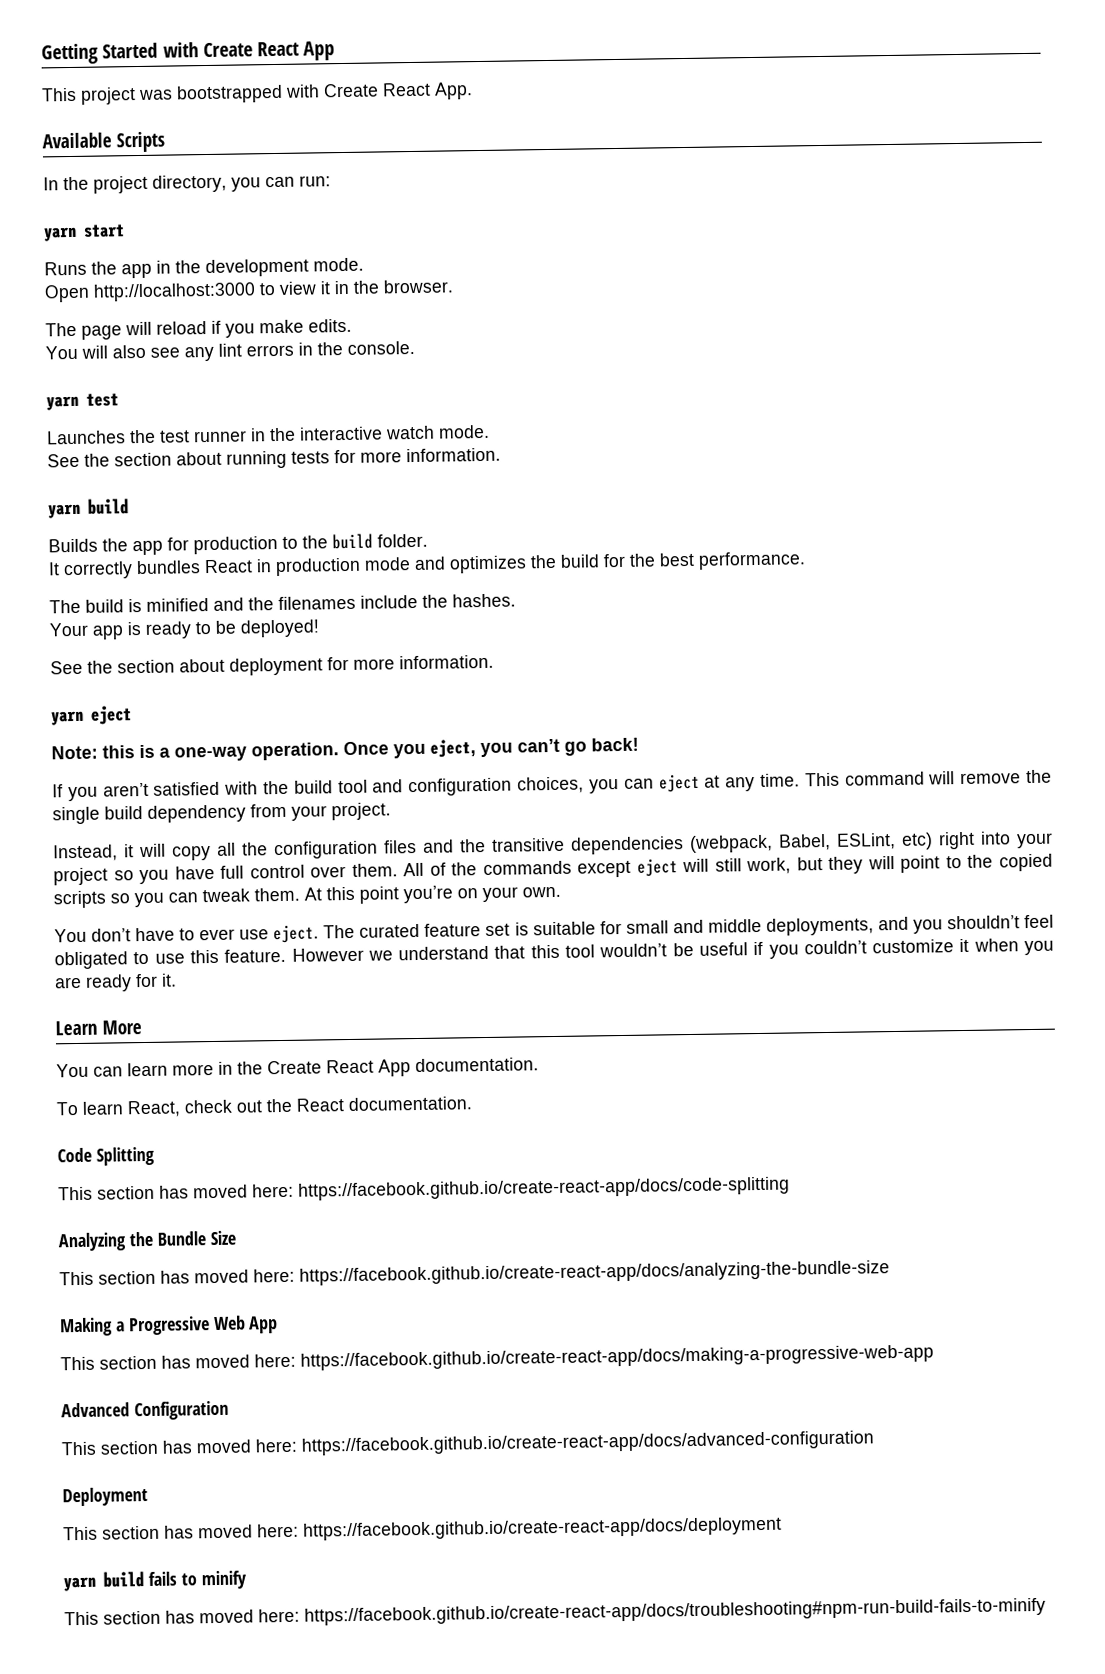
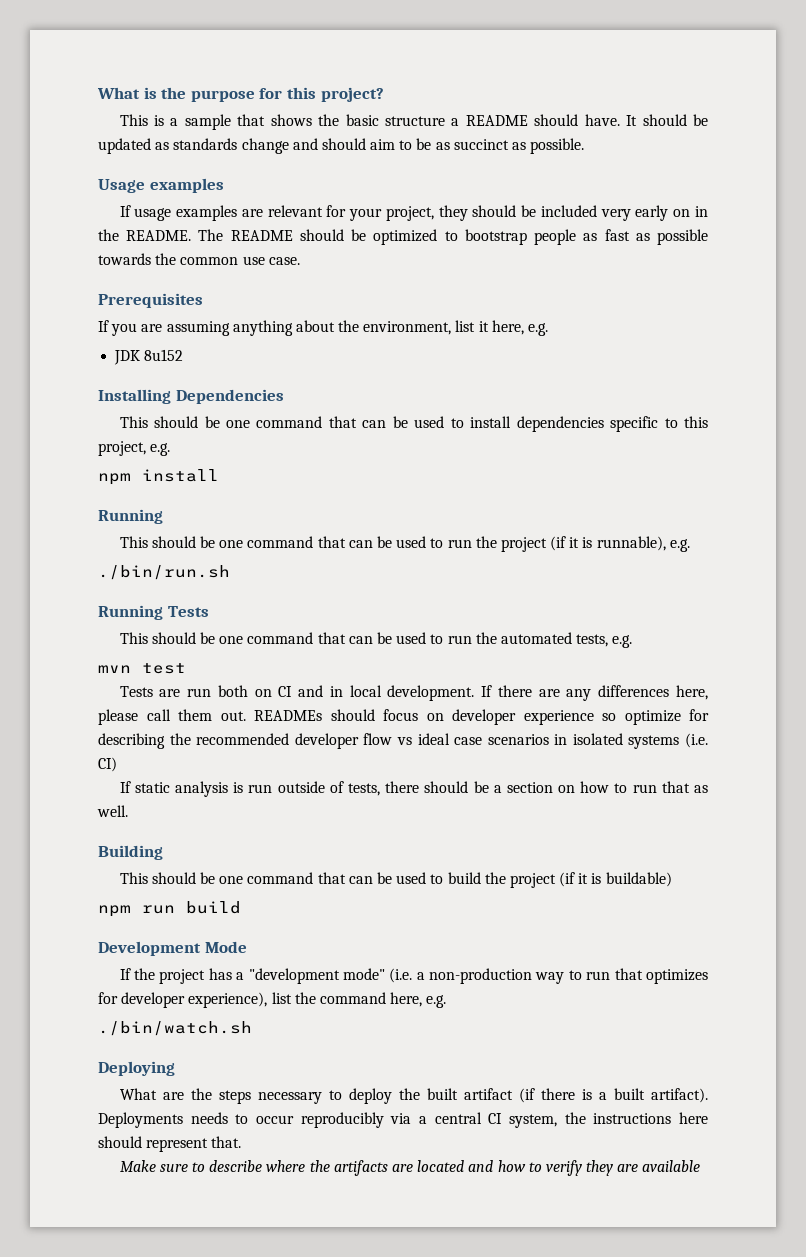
[41,41,336,65] [41,82,473,105] [42,131,166,153] [43,174,331,194] [44,224,125,242] [44,257,364,279] [44,279,454,303] [45,318,352,340] [45,340,415,362] [46,393,119,411] [46,424,490,445] [47,447,501,469] [48,498,129,519] [48,533,428,556] [48,551,806,580] [49,593,516,614] [49,619,320,640] [50,654,494,676] [51,705,132,726] [51,737,639,762] [52,769,1053,802] [52,802,391,825] [53,831,1053,862] [53,853,1053,886] [53,885,561,909] [54,914,1054,944] [54,938,1054,970] [55,973,177,992] [55,1020,143,1036] [56,1057,539,1078] [56,1096,472,1118] [57,1146,155,1166] [58,1176,790,1201] [58,1230,236,1252] [59,1260,890,1286] [60,1315,279,1337] [60,1344,934,1371] [61,1400,229,1421] [61,1430,874,1456] [62,1487,148,1507] [63,1516,782,1541] [63,1570,247,1592] [64,1597,1046,1626] Getting Started with Create React App // This project was bootstrapped with Create React App. // Available Scripts // In the project directory, you can run: // yarn start // Runs the app in the development mode. // Open http://localhost:3000 to view it in the browser. // The page will reload if you make edits. // You will also see any lint errors in the console. // yarn test // Launches the test runner in the interactive watch mode. // See the section about running tests for more information. // yarn build // Builds the app for production to the build folder. // It correctly bundles React in production mode and optimizes the build for the best performance. // The build is minified and the filenames include the hashes. // Your app is ready to be deployed! // See the section about deployment for more information. // yarn eject // Note: this is a one-way operation. Once you eject, you can’t go back! // If you aren’t satisfied with the build tool and configuration choices, you can eject at any time. This command will remove the single build dependency from your project. // Instead, it will copy all the configuration files and the transitive dependencies (webpack, Babel, ESLint, etc) right into your project so you have full control over them. All of the commands except eject will still work, but they will point to the copied scripts so you can tweak them. At this point you’re on your own. // You don’t have to ever use eject. The curated feature set is suitable for small and middle deployments, and you shouldn’t feel obligated to use this feature. However we understand that this tool wouldn’t be useful if you couldn’t customize it when you are ready for it. // Learn More // You can learn more in the Create React App documentation. // To learn React, check out the React documentation. // Code Splitting // This section has moved here: https://facebook.github.io/create-react-app/docs/code-splitting // Analyzing the Bundle Size // This section has moved here: https://facebook.github.io/create-react-app/docs/analyzing-the-bundle-size // Making a Progressive Web App // This section has moved here: https://facebook.github.io/create-react-app/docs/making-a-progressive-web-app // Advanced Configuration // This section has moved here: https://facebook.github.io/create-react-app/docs/advanced-configuration // Deployment // This section has moved here: https://facebook.github.io/create-react-app/docs/deployment // yarn build fails to minify // This section has moved here: https://facebook.github.io/create-react-app/docs/troubleshooting#npm-run-build-fails-to-minify -> [97,87,384,102] [119,114,708,130] [98,138,585,154] [98,178,224,193] [119,205,709,221] [98,229,708,245] [98,253,300,265] [98,293,203,308] [98,320,549,336] [114,349,184,365] [98,389,284,404] [119,416,708,432] [98,441,171,456] [98,469,219,485] [98,509,163,524] [119,536,690,552] [98,565,230,580] [98,605,209,620] [119,632,633,648] [98,663,186,674] [119,685,709,701] [98,709,709,725] [98,733,708,749] [98,757,117,772] [119,781,708,797] [97,805,128,817] [98,845,163,860] [119,872,672,888] [98,901,241,917] [98,941,247,956] [119,968,708,984] [98,992,447,1008] [98,1021,252,1036] [98,1061,175,1076] [119,1088,708,1104] [98,1112,709,1128] [98,1136,242,1152] [119,1160,701,1176] What is the purpose for this project? // This is a sample that shows the basic structure a README should have. It should be updated as standards change and should aim to be as succinct as possible. // Usage examples // If usage examples are relevant for your project, they should be included very early on in the README. The README should be optimized to bootstrap people as fast as possible towards the common use case. // Prerequisites // If you are assuming anything about the environment, list it here, e.g. // JDK 8u152 // Installing Dependencies // This should be one command that can be used to install dependencies specific to this project, e.g. // npm install // Running // This should be one command that can be used to run the project (if it is runnable), e.g. // ./bin/run.sh // Running Tests // This should be one command that can be used to run the automated tests, e.g. // mvn test // Tests are run both on CI and in local development. If there are any differences here, please call them out. READMEs should focus on developer experience so optimize for describing the recommended developer flow vs ideal case scenarios in isolated systems (i.e. CI) // If static analysis is run outside of tests, there should be a section on how to run that as well. // Building // This should be one command that can be used to build the project (if it is buildable) // npm run build // Development Mode // If the project has a "development mode" (i.e. a non-production way to run that optimizes for developer experience), list the command here, e.g. // ./bin/watch.sh // Deploying // What are the steps necessary to deploy the built artifact (if there is a built artifact). Deployments needs to occur reproducibly via a central CI system, the instructions here should represent that. // Make sure to describe where the artifacts are located and how to verify they are available

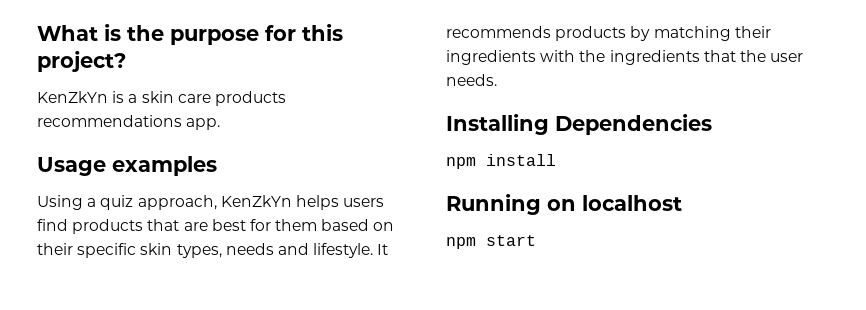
[119,114,708,130] [98,138,585,154] [98,178,224,193] [119,205,709,221] [98,229,708,245] [98,253,300,265] [98,293,203,308] [98,320,549,336] [114,349,184,365] [98,389,284,404] [119,416,708,432] [98,441,171,456] [98,469,219,485] [98,509,163,524] [119,536,690,552] [98,565,230,580] [98,605,209,620] [119,632,633,648] [98,663,186,674] [119,685,709,701] [98,709,709,725] [98,733,708,749] [98,757,117,772] [119,781,708,797] [97,805,128,817] [98,845,163,860] [119,872,672,888] [98,901,241,917] [98,941,247,956] [119,968,708,984] [98,992,447,1008] [98,1021,252,1036] [98,1061,175,1076] [119,1088,708,1104] [98,1112,709,1128] [98,1136,242,1152] [119,1160,701,1176] This is a sample that shows the basic structure a README should have. It should be updated as standards change and should aim to be as succinct as possible. // Usage examples // If usage examples are relevant for your project, they should be included very early on in the README. The README should be optimized to bootstrap people as fast as possible towards the common use case. // Prerequisites // If you are assuming anything about the environment, list it here, e.g. // JDK 8u152 // Installing Dependencies // This should be one command that can be used to install dependencies specific to this project, e.g. // npm install // Running // This should be one command that can be used to run the project (if it is runnable), e.g. // ./bin/run.sh // Running Tests // This should be one command that can be used to run the automated tests, e.g. // mvn test // Tests are run both on CI and in local development. If there are any differences here, please call them out. READMEs should focus on developer experience so optimize for describing the recommended developer flow vs ideal case scenarios in isolated systems (i.e. CI) // If static analysis is run outside of tests, there should be a section on how to run that as well. // Building // This should be one command that can be used to build the project (if it is buildable) // npm run build // Development Mode // If the project has a "development mode" (i.e. a non-production way to run that optimizes for developer experience), list the command here, e.g. // ./bin/watch.sh // Deploying // What are the steps necessary to deploy the built artifact (if there is a built artifact). Deployments needs to occur reproducibly via a central CI system, the instructions here should represent that. // Make sure to describe where the artifacts are located and how to verify they are available -> [37,91,286,106] [37,115,221,130] [37,156,217,176] [37,195,385,210] [37,219,395,234] [37,243,389,258] [446,26,771,41] [446,50,804,65] [446,74,497,86] [446,114,712,135] [446,154,556,169] [446,194,682,215] [446,235,536,249] KenZkYn is a skin care products recommendations app. // Usage examples // Using a quiz approach, KenZkYn helps users find products that are best for them based on their specific skin types, needs and lifestyle. It recommends products by matching their ingredients with the ingredients that the user needs. // Installing Dependencies // npm install // Running on localhost // npm start

